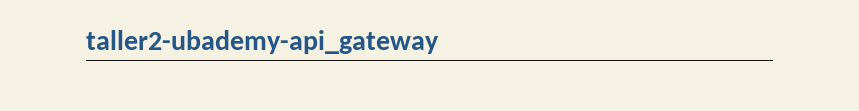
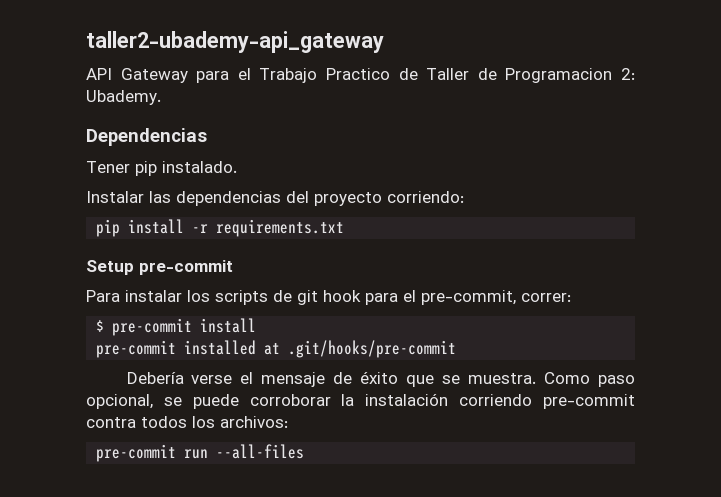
(439, 42) none -> [86,68,636,83] [86,90,161,105] [86,128,207,146] [86,161,237,176] [86,191,464,206] [96,219,345,237] [86,260,233,275] [86,290,571,305] [96,318,257,336] [96,340,457,358] [126,371,636,387] [86,393,635,409] [86,416,288,428] [96,444,305,462] // API Gateway para el Trabajo Practico de Taller de Programacion 2: Ubademy. // Dependencias // Tener pip instalado. // Instalar las dependencias del proyecto corriendo: // pip install -r requirements.txt // Setup pre-commit // Para instalar los scripts de git hook para el pre-commit, correr: // $ pre-commit install // pre-commit installed at .git/hooks/pre-commit // Debería verse el mensaje de éxito que se muestra. Como paso opcional, se puede corroborar la instalación corriendo pre-commit contra todos los archivos: // pre-commit run --all-files

